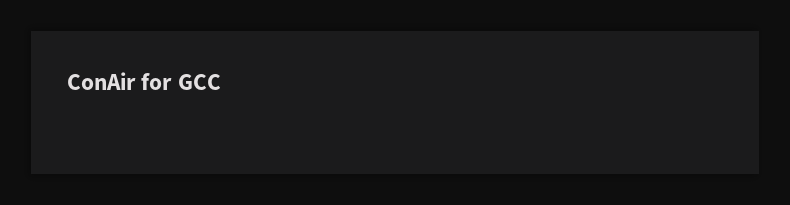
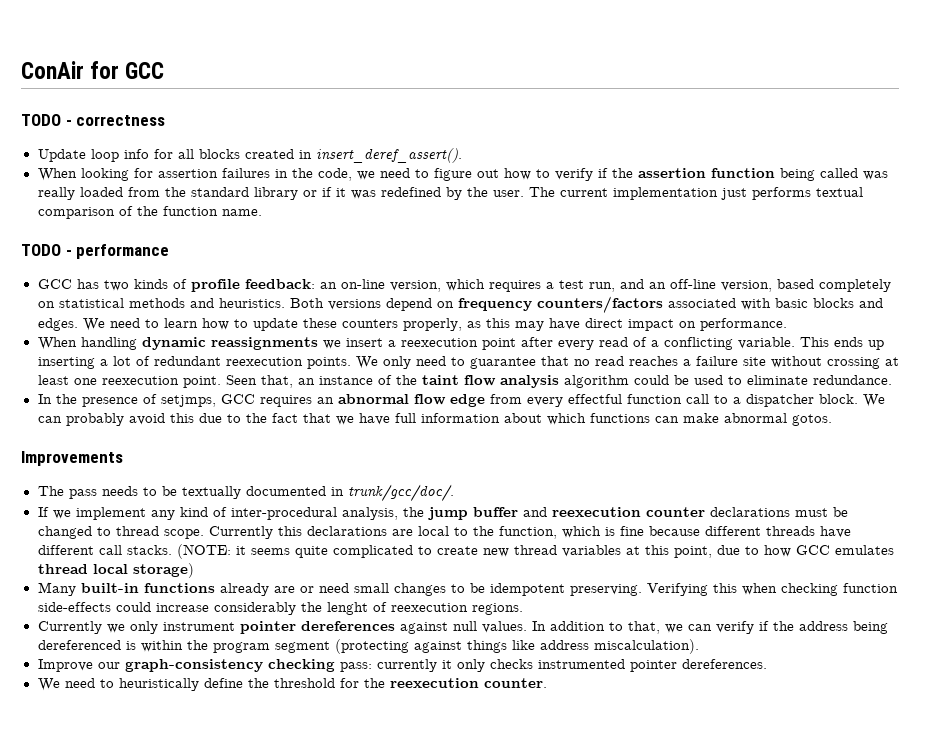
(221, 82) none -> [21,114,166,126] [37,148,462,163] [37,168,888,181] [37,187,863,200] [37,206,262,219] [21,244,170,259] [37,279,891,292] [37,296,883,313] [37,318,787,331] [37,337,884,350] [37,356,899,369] [37,375,892,388] [37,394,885,407] [37,413,832,426] [21,451,123,466] [37,484,454,502] [37,507,848,520] [37,526,851,539] [37,544,894,559] [37,563,194,578] [37,582,898,596] [37,602,523,615] [37,621,888,634] [37,639,699,654] [37,659,767,672] [37,678,547,691] // TODO - correctness // Update loop info for all blocks created in insert_deref_assert(). // When looking for assertion failures in the code, we need to figure out how to verify if the assertion function being called was really loaded from the standard library or if it was redefined by the user. The current implementation just performs textual comparison of the function name. // TODO - performance // GCC has two kinds of profile feedback: an on-line version, which requires a test run, and an off-line version, based completely on statistical methods and heuristics. Both versions depend on frequency counters/factors associated with basic blocks and edges. We need to learn how to update these counters properly, as this may have direct impact on performance. // When handling dynamic reassignments we insert a reexecution point after every read of a conflicting variable. This ends up inserting a lot of redundant reexecution points. We only need to guarantee that no read reaches a failure site without crossing at least one reexecution point. Seen that, an instance of the taint flow analysis algorithm could be used to eliminate redundance. // In the presence of setjmps, GCC requires an abnormal flow edge from every effectful function call to a dispatcher block. We can probably avoid this due to the fact that we have full information about which functions can make abnormal gotos. // Improvements // The pass needs to be textually documented in trunk/gcc/doc/. // If we implement any kind of inter-procedural analysis, the jump buffer and reexecution counter declarations must be changed to thread scope. Currently this declarations are local to the function, which is fine because different threads have different call stacks. (NOTE: it seems quite complicated to create new thread variables at this point, due to how GCC emulates thread local storage) // Many built-in functions already are or need small changes to be idempotent preserving. Verifying this when checking function side-effects could increase considerably the lenght of reexecution regions. // Currently we only instrument pointer dereferences against null values. In addition to that, we can verify if the address being dereferenced is within the program segment (protecting against things like address miscalculation). // Improve our graph-consistency checking pass: currently it only checks instrumented pointer dereferences. // We need to heuristically define the threshold for the reexecution counter.

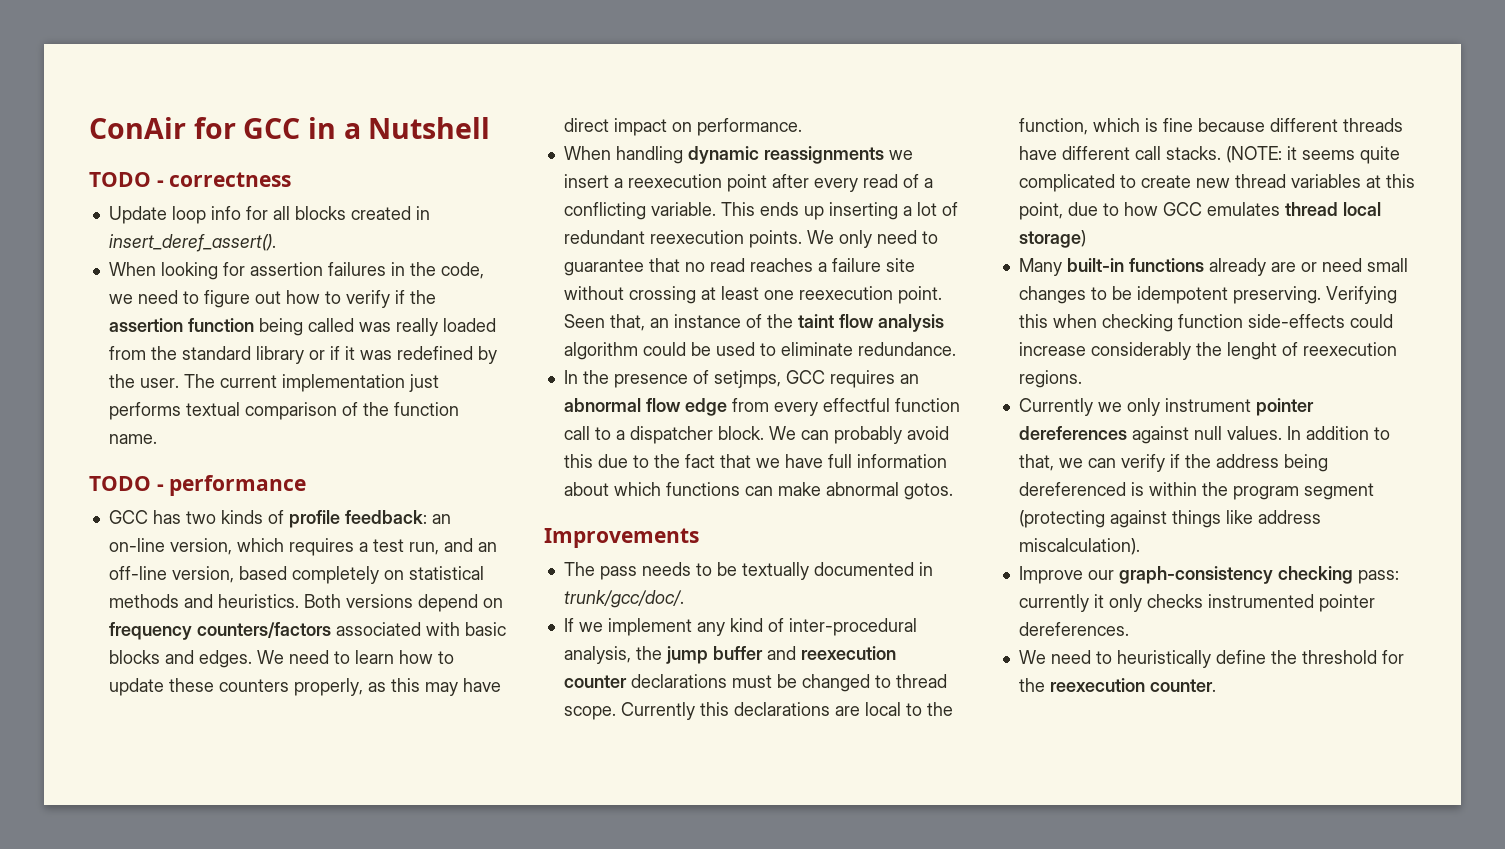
(165, 70) none -> [308,117,491,139] in a Nutshell

